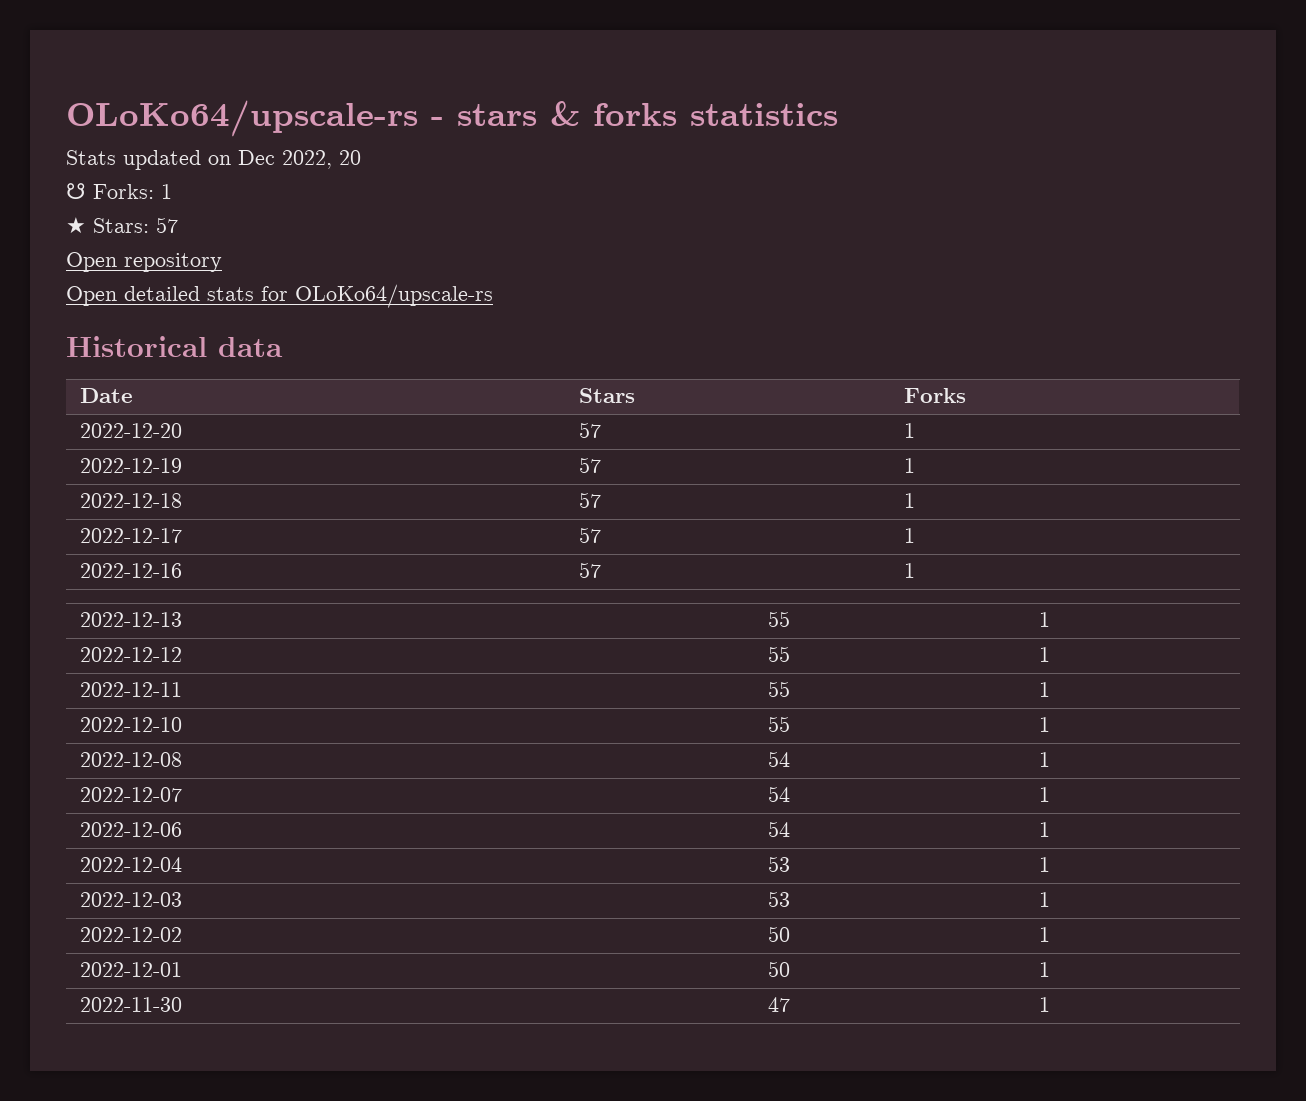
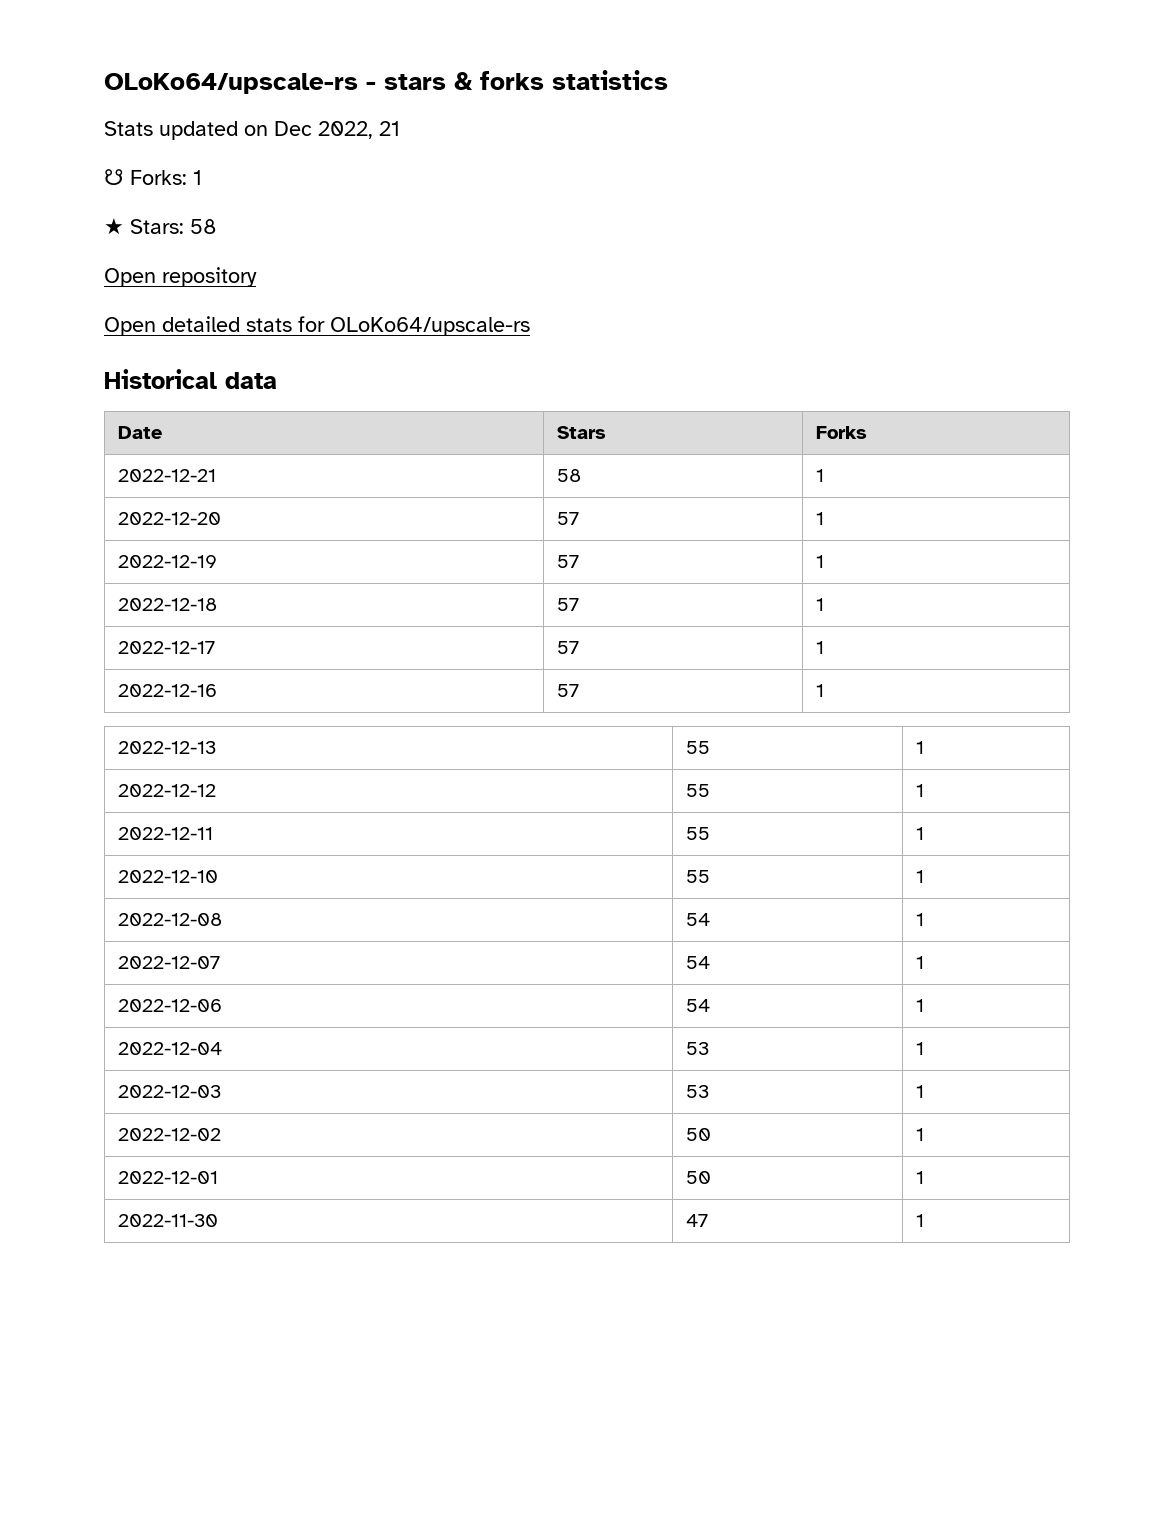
[339,150,361,165] 20 -> [379,121,400,136] 21
[156,217,178,233] 57 -> [190,219,217,234] 58
(967, 395) none -> [117,469,216,482] [556,469,581,482] [815,469,824,482] // 2022-12-21 | 58 | 1

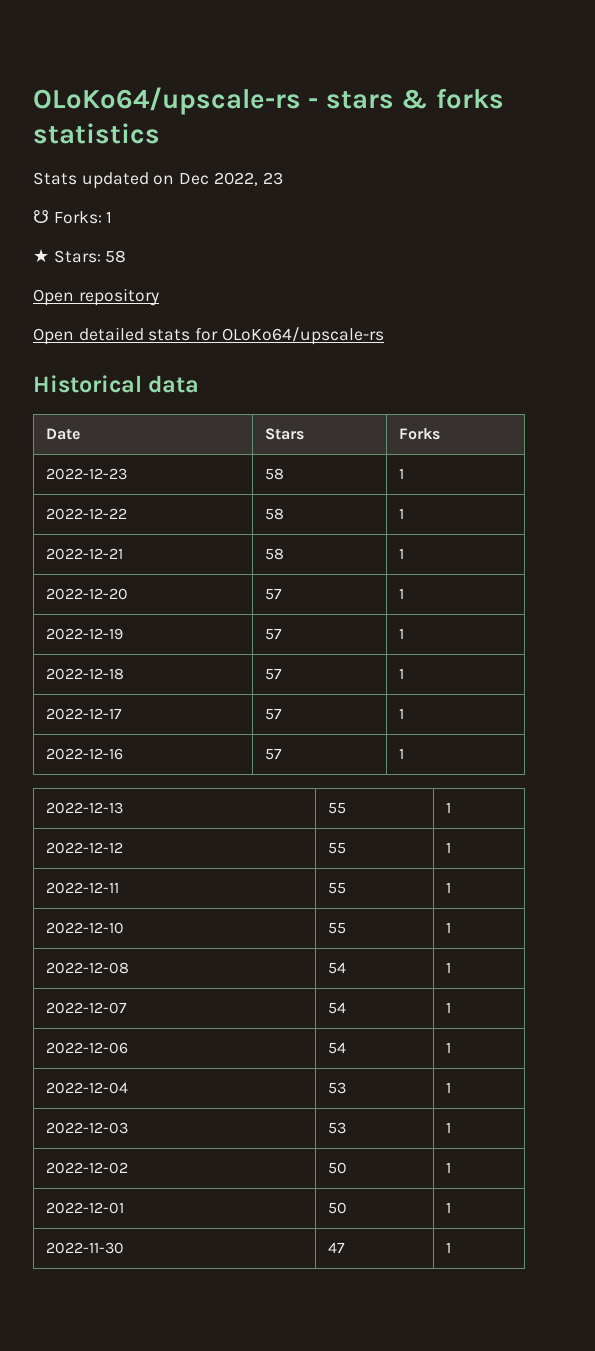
[379,121,400,136] 21 -> [262,172,283,185] 23
(867, 432) none -> [46,468,128,480] [265,468,285,480] [399,468,405,479] [46,508,128,520] [265,508,285,520] [399,508,405,519] // 2022-12-23 | 58 | 1 // 2022-12-22 | 58 | 1

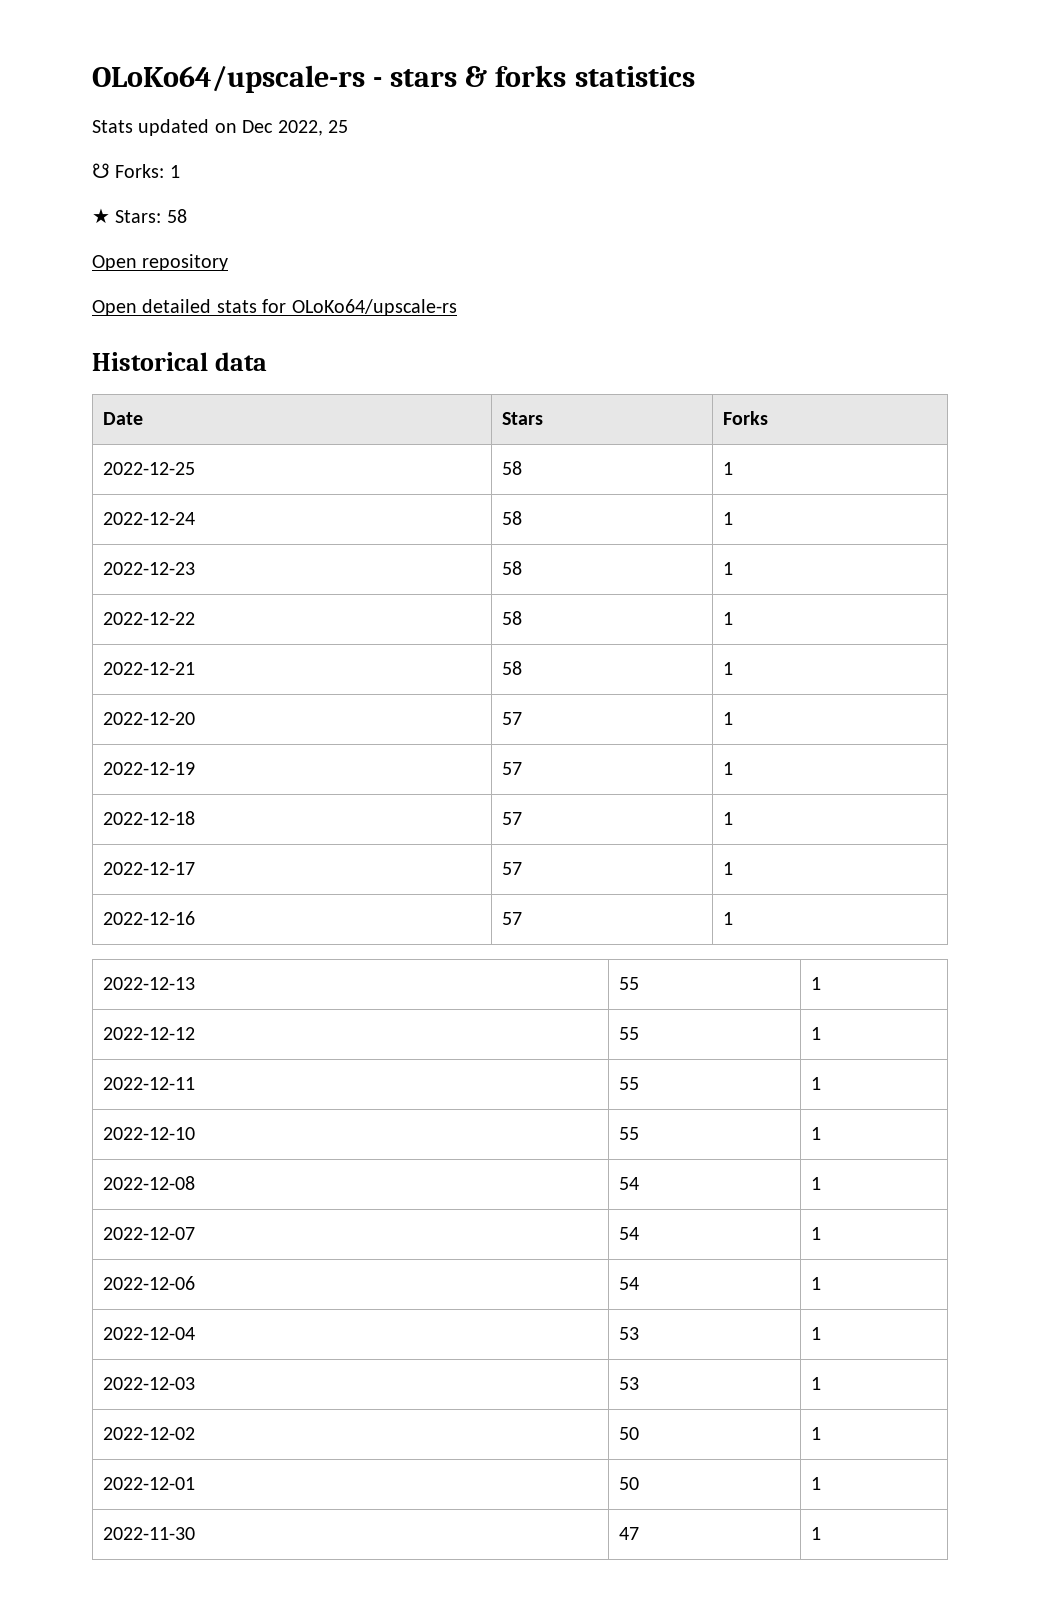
[262,172,283,185] 23 -> [328,120,348,133] 25
(441, 434) none -> [102,462,195,475] [501,461,522,475] [722,462,733,475] [102,512,195,525] [501,511,522,525] [722,512,733,525] // 2022-12-25 | 58 | 1 // 2022-12-24 | 58 | 1

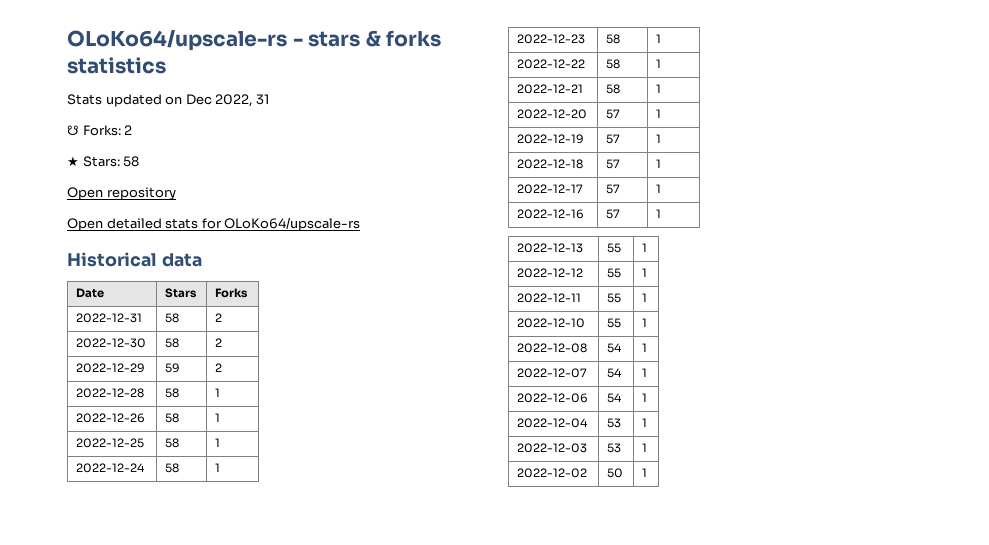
[328,120,348,133] 25 -> [255,94,269,105] 31
[169,165,180,178] 1 -> [124,125,133,135] 2
(768, 418) none -> [76,313,143,323] [165,313,180,323] [215,313,223,322] [76,338,147,348] [165,338,180,348] [215,338,223,347] [76,363,146,373] [165,363,181,373] [215,363,223,372] [76,388,145,398] [165,388,180,398] [215,388,221,397] [76,413,146,423] [165,413,180,423] [215,413,221,422] // 2022-12-31 | 58 | 2 // 2022-12-30 | 58 | 2 // 2022-12-29 | 59 | 2 // 2022-12-28 | 58 | 1 // 2022-12-26 | 58 | 1
[102,1477,195,1490] [618,1477,639,1490] [810,1477,821,1490] [102,1527,195,1540] [618,1527,639,1540] [810,1527,821,1540] // 2022-12-01 | 50 | 1 // 2022-11-30 | 47 | 1 -> (648, 472) none

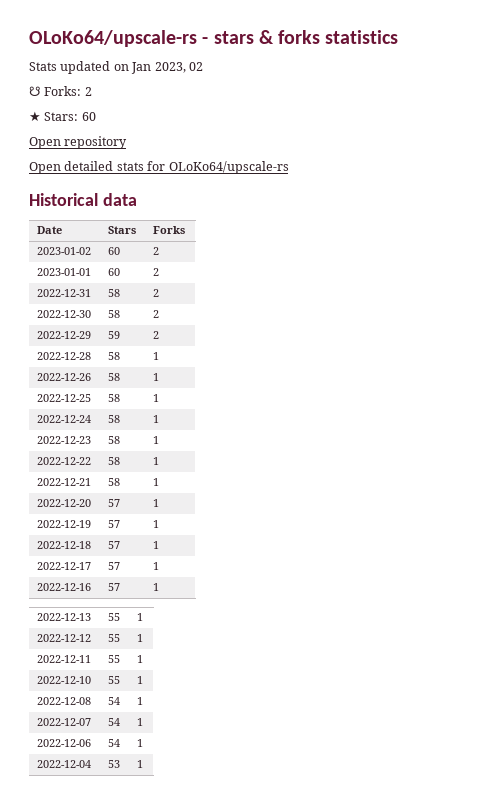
[185,94,269,107] Dec 2022, 31 -> [131,62,203,74] Jan 2023, 02
[123,156,140,167] 58 -> [81,112,96,121] 60
(249, 293) none -> [37,247,92,255] [108,247,121,255] [153,247,160,255] [37,268,92,276] [108,268,121,276] [153,268,160,276] // 2023-01-02 | 60 | 2 // 2023-01-01 | 60 | 2
[517,443,588,453] [607,443,622,453] [642,443,648,452] [517,468,588,478] [607,468,624,478] [642,468,648,477] // 2022-12-03 | 53 | 1 // 2022-12-02 | 50 | 1 -> (144, 764) none

